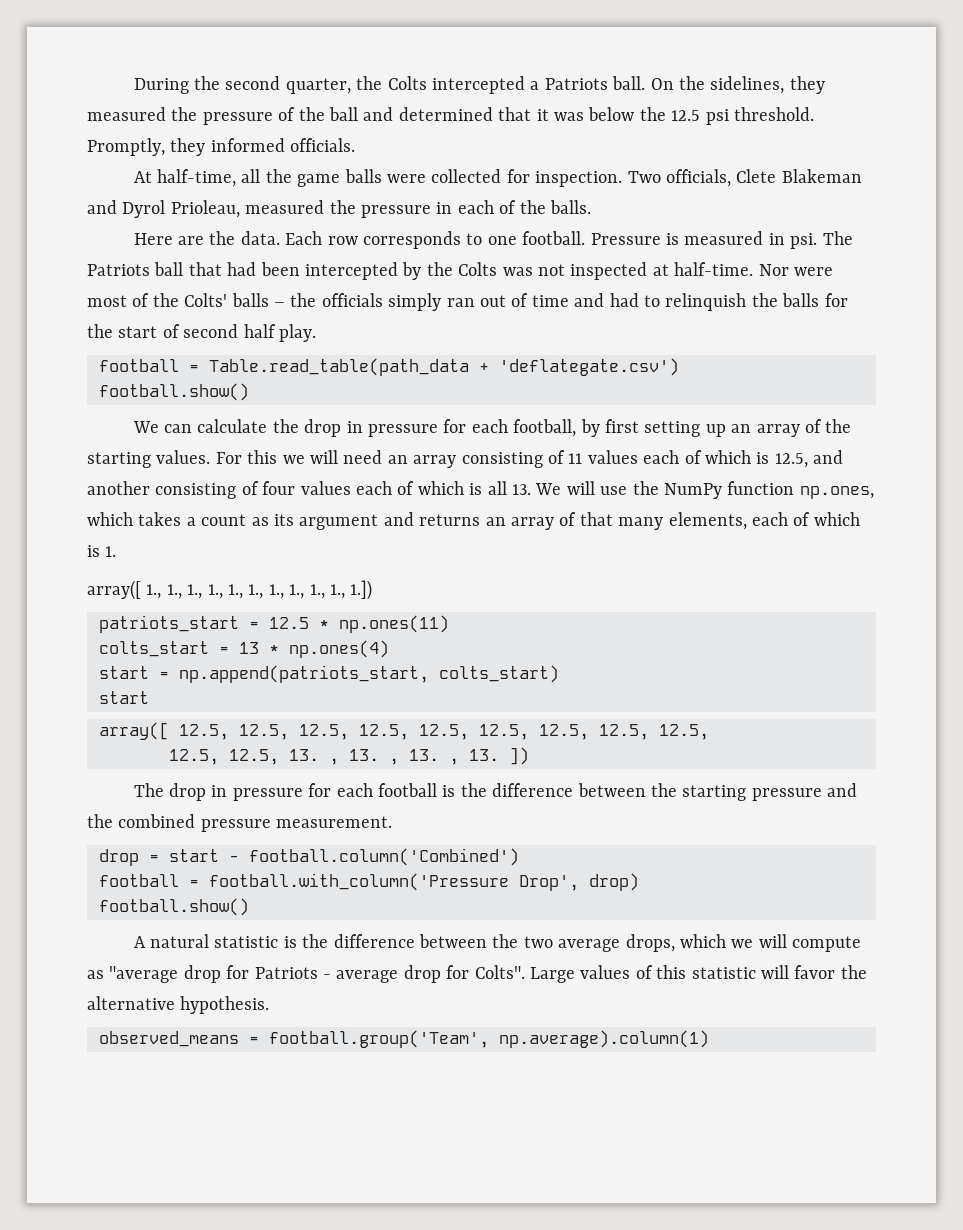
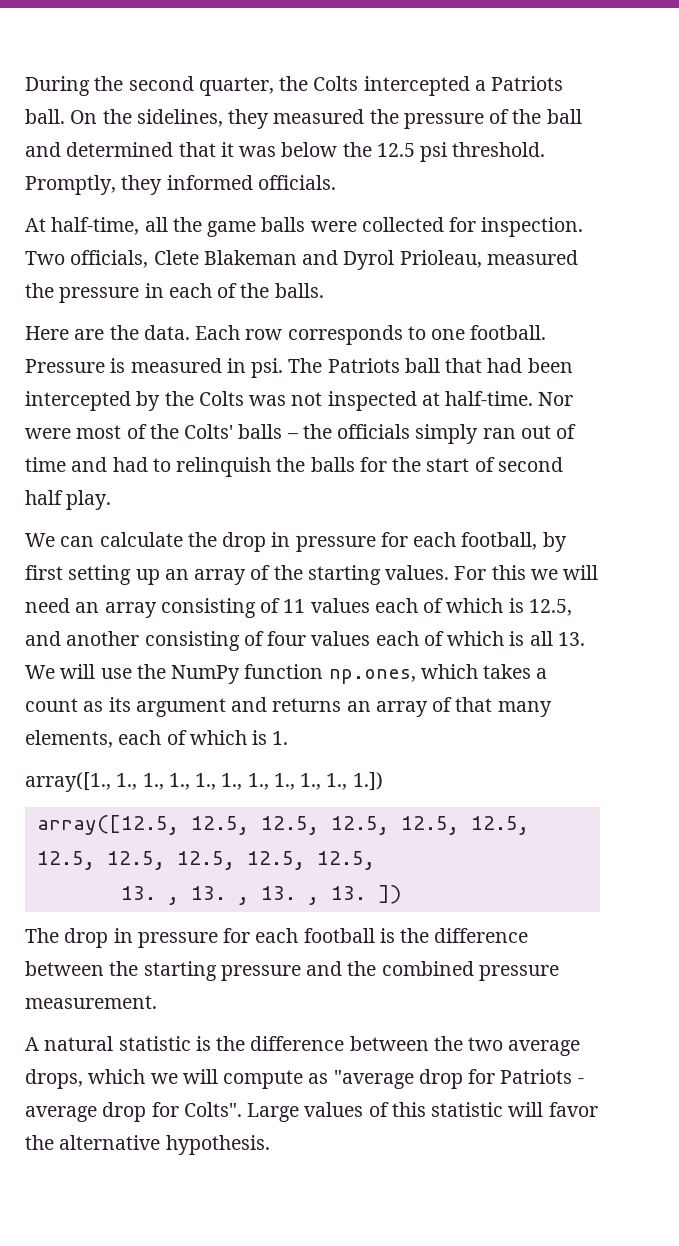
[99,358,679,376] [99,383,249,401] // football = Table.read_table(path_data + 'deflategate.csv') // football.show() -> (112, 500) none
[87,580,162,600] array([ 1., -> [25,772,111,792] array([1.,
[99,615,449,633] [99,640,389,658] [99,665,559,683] [99,691,149,704] [99,722,169,740] patriots_start = 12.5 * np.ones(11) // colts_start = 13 * np.ones(4) // start = np.append(patriots_start, colts_start) // start // array([ -> [36,815,249,835] array([12.5, 12.5,
[169,749,279,765] 12.5, 12.5, -> (375, 860) none
[99,848,519,866] [99,873,639,891] [99,898,249,916] // drop = start - football.column('Combined') // football = football.with_column('Pressure Drop', drop) // football.show() -> (157, 1002) none
[99,1030,709,1048] // observed_means = football.group('Team', np.average).column(1) -> (270, 1145) none

